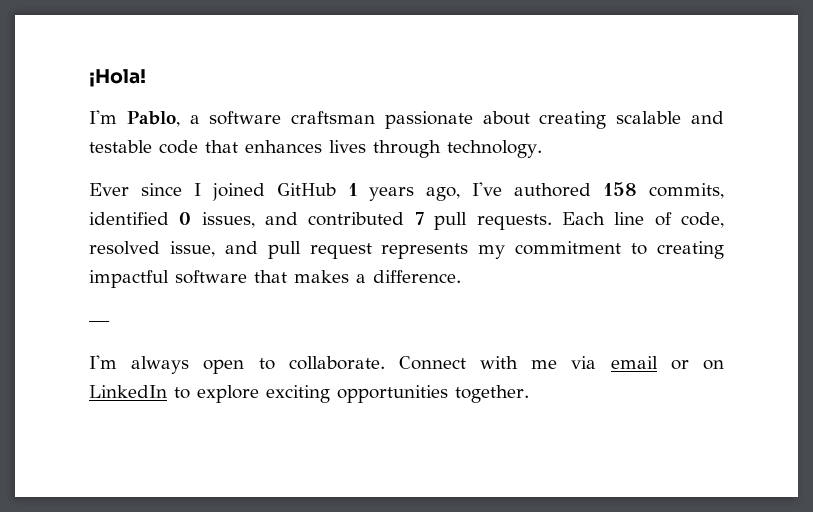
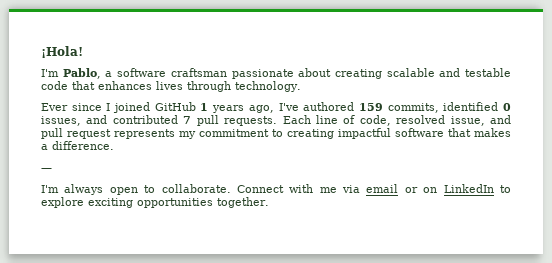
[603,182,638,196] 158 -> [358,103,383,111] 159

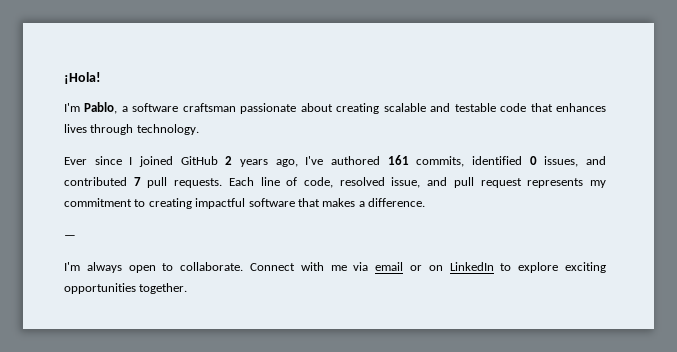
[200,103,209,111] 1 -> [225,156,233,165] 2
[358,103,383,111] 159 -> [387,155,409,165] 161

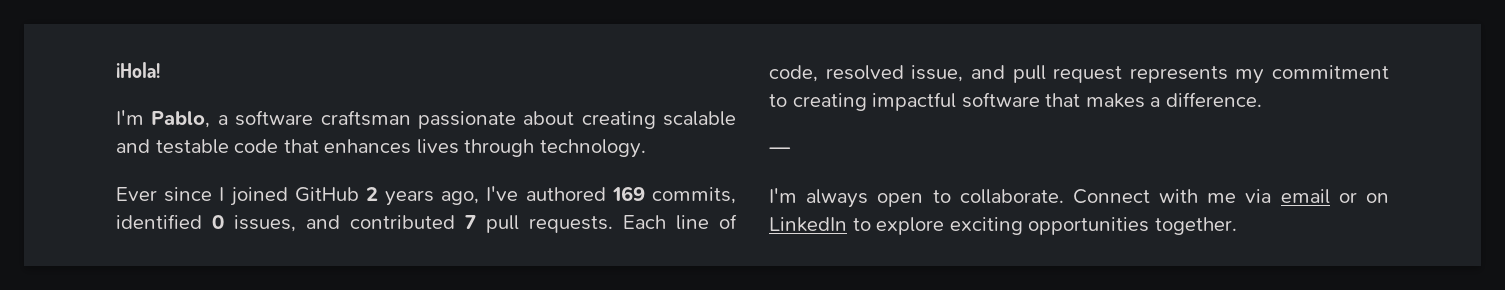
[387,155,409,165] 161 -> [611,186,645,201] 169

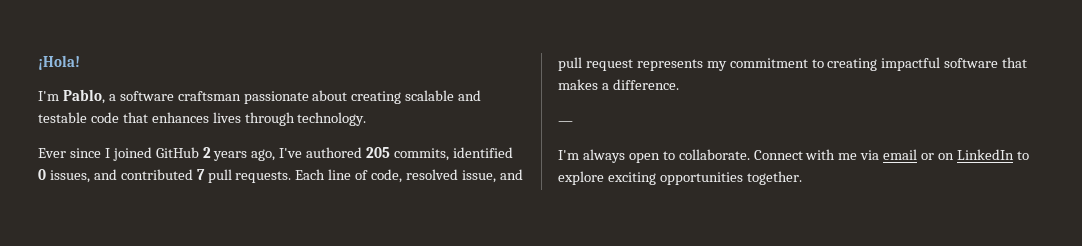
[611,186,645,201] 169 -> [366,147,391,158] 205

